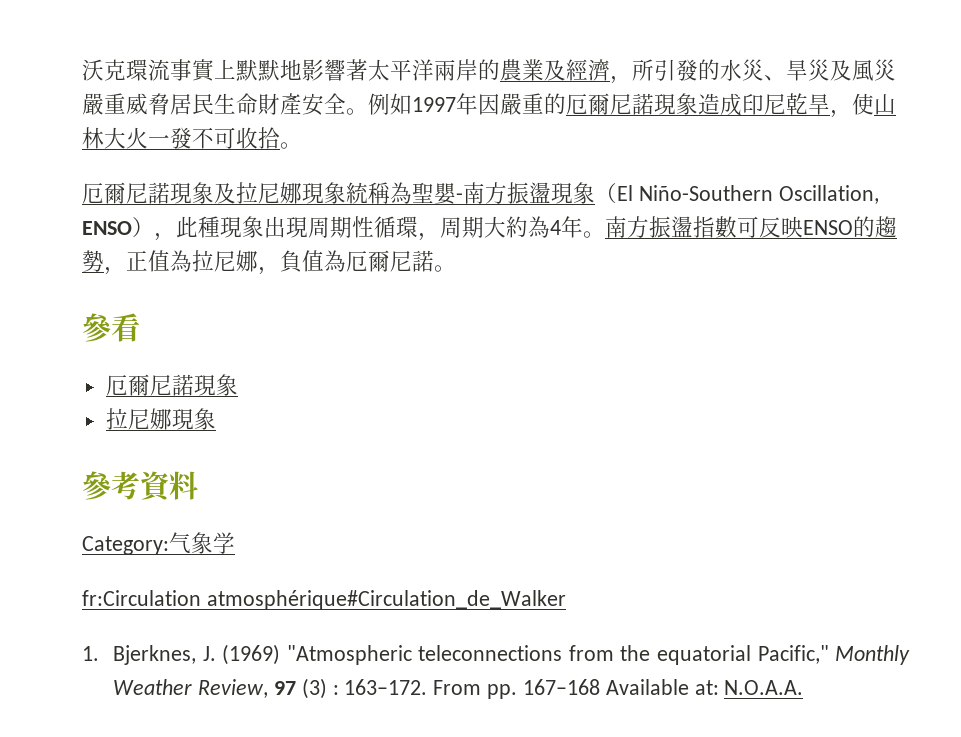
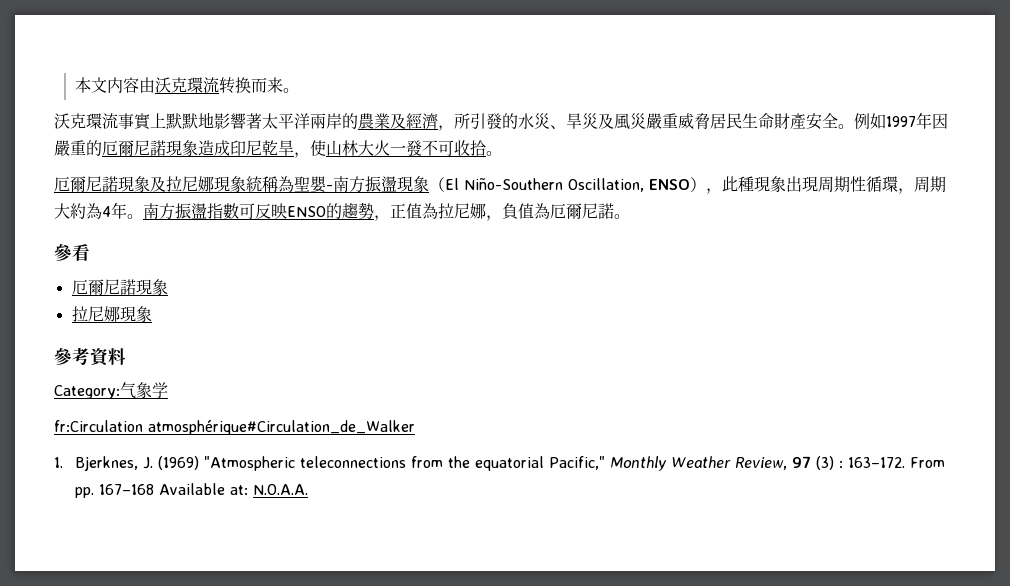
(82, 70) none -> [74,77,299,94] 本文内容由沃克環流转换而来。 //

